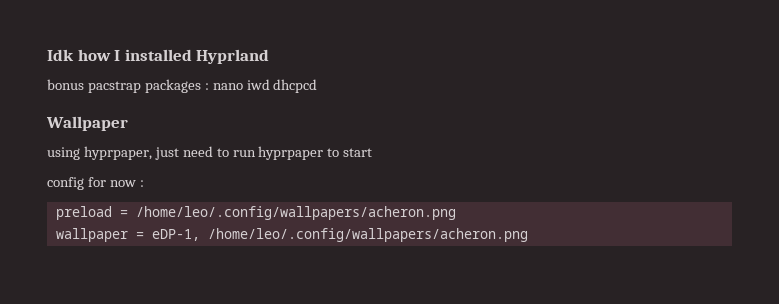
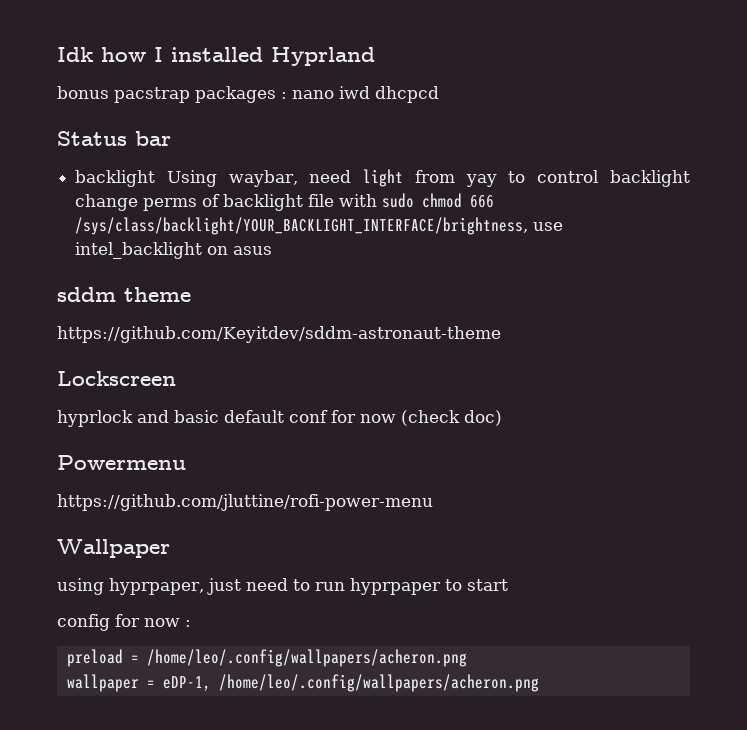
(318, 86) none -> [57,131,171,146] [75,169,690,187] [75,193,495,211] [75,217,564,235] [75,242,273,259] [57,287,191,302] [57,326,501,343] [57,371,176,386] [57,410,502,427] [57,455,186,470] [57,494,433,511] // Status bar // backlight Using waybar, need light from yay to control backlight change perms of backlight file with sudo chmod 666 /sys/class/backlight/YOUR_BACKLIGHT_INTERFACE/brightness, use intel_backlight on asus // sddm theme // https://github.com/Keyitdev/sddm-astronaut-theme // Lockscreen // hyprlock and basic default conf for now (check doc) // Powermenu // https://github.com/jluttine/rofi-power-menu

